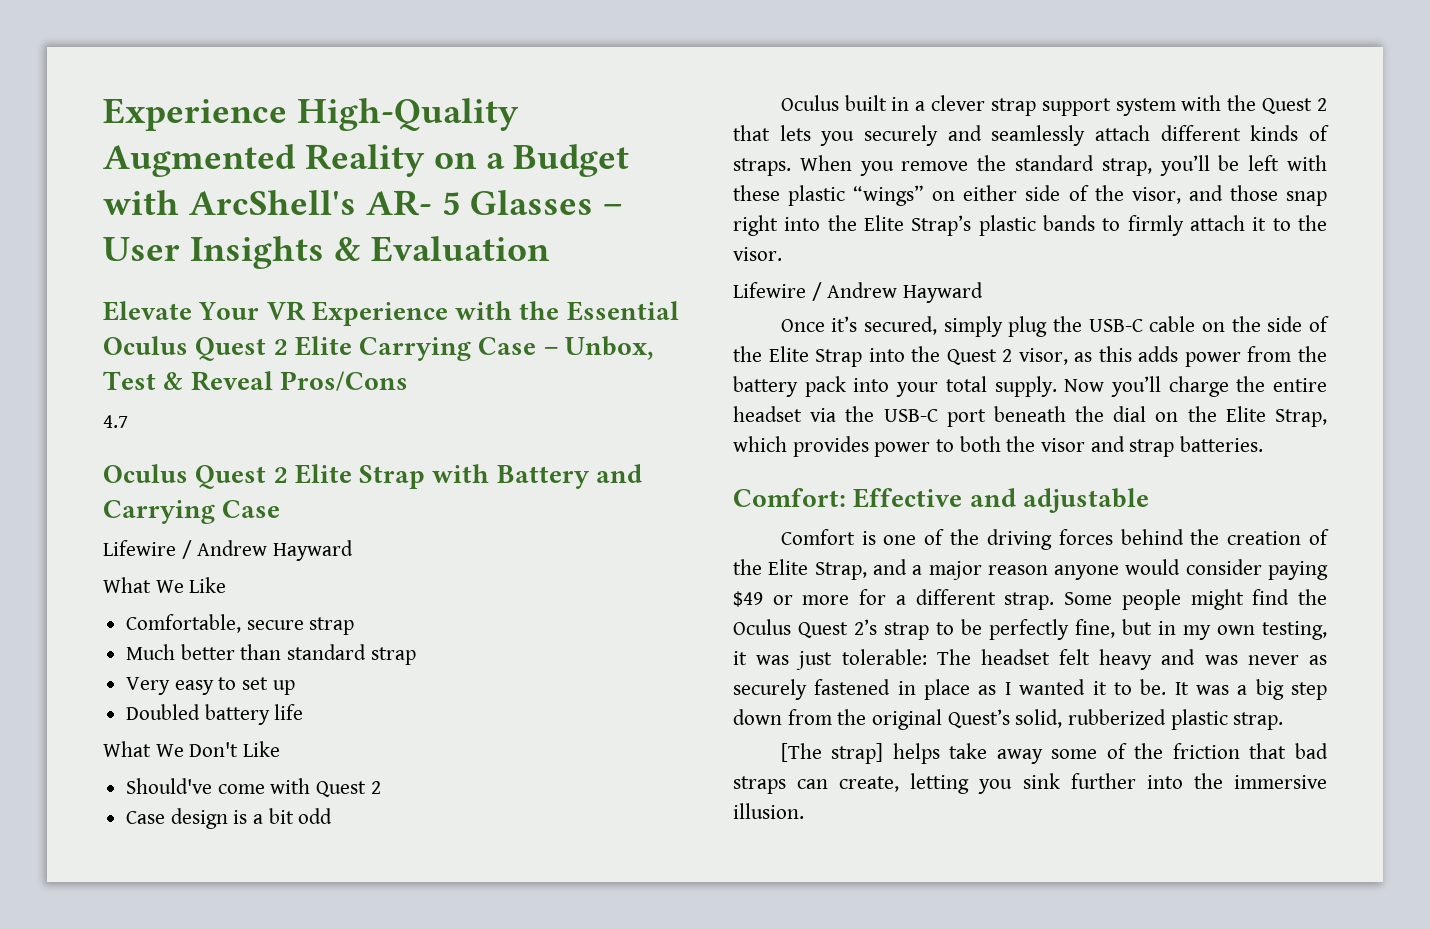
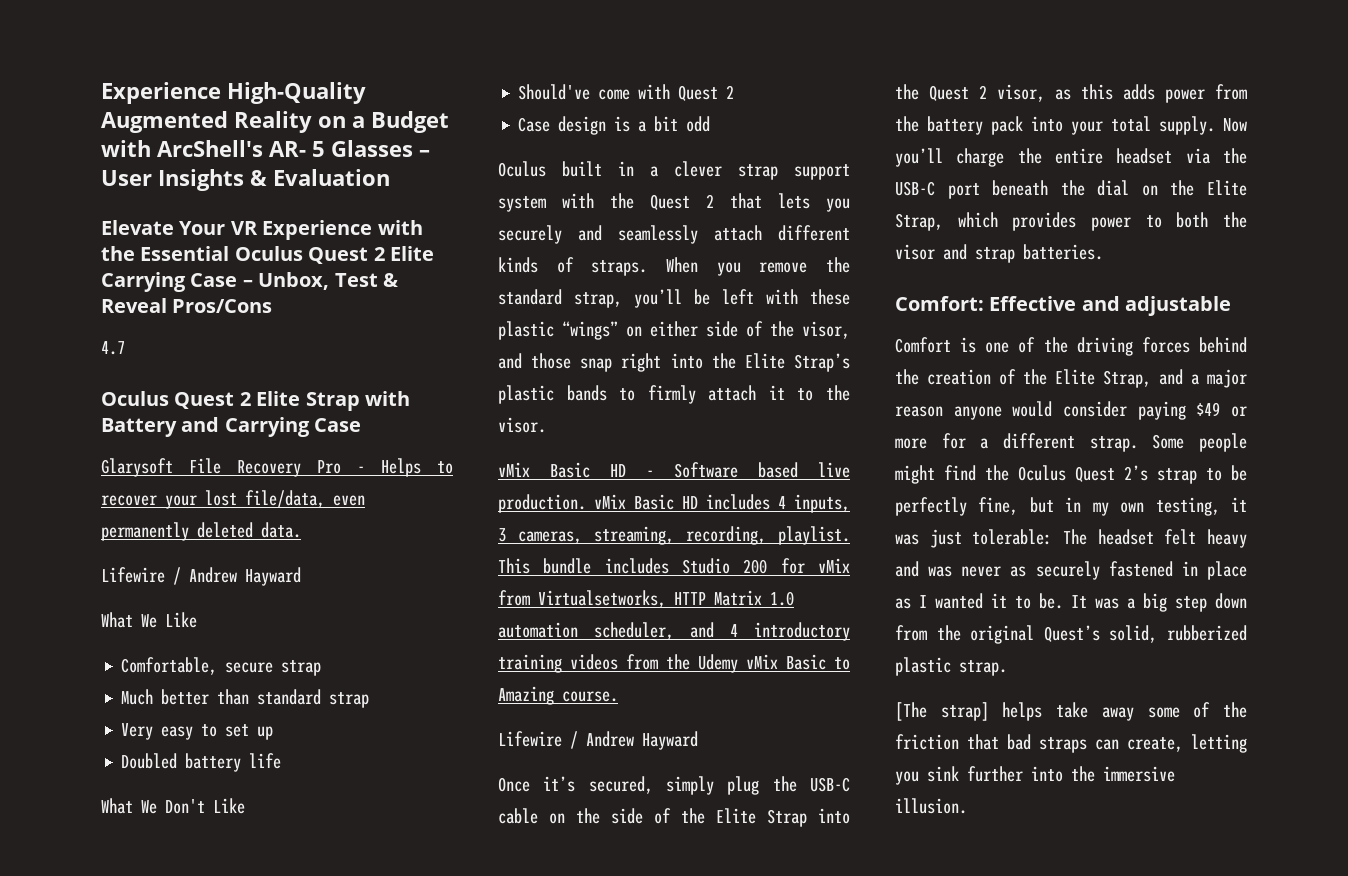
(281, 509) none -> [101,458,453,477] [101,490,365,509] [101,522,301,541] // Glarysoft File Recovery Pro - Helps to recover your lost file/data, even permanently deleted data.
(782, 254) none -> [498,462,850,478] [498,494,850,513] [498,526,850,545] [498,558,850,574] [498,590,794,608] [498,622,850,641] [498,654,850,673] [498,686,618,705] // vMix Basic HD - Software based live production. vMix Basic HD includes 4 inputs, 3 cameras, streaming, recording, playlist. This bundle includes Studio 200 for vMix from Virtualsetworks, HTTP Matrix 1.0 automation scheduler, and 4 introductory training videos from the Udemy vMix Basic to Amazing course.

